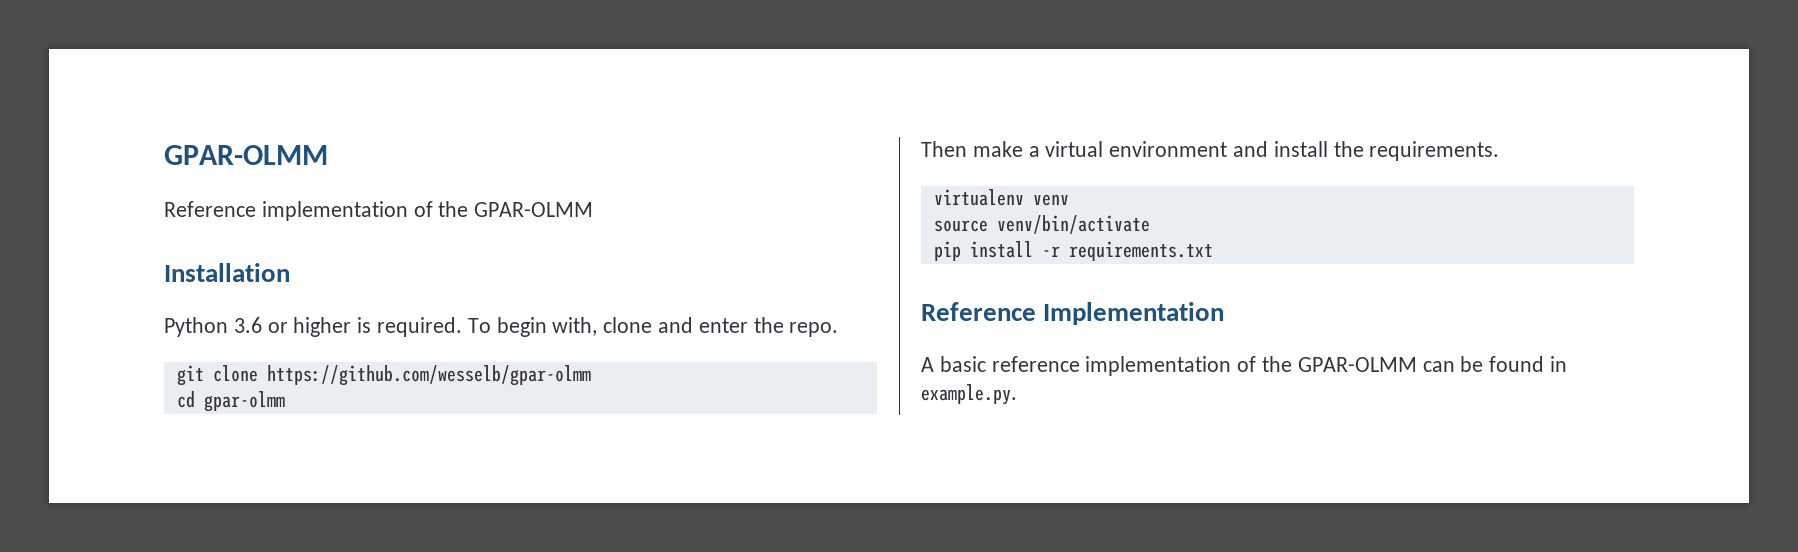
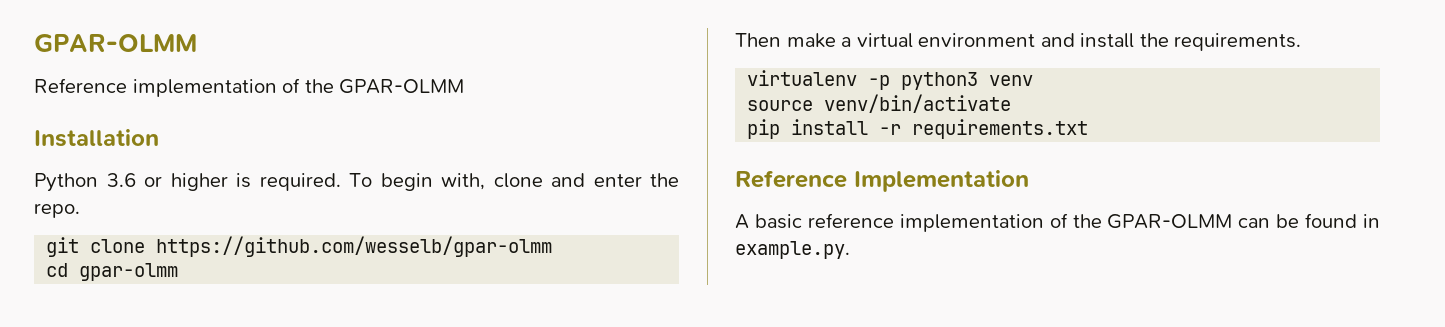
(1024, 197) none -> [868,72,979,90] -p python3

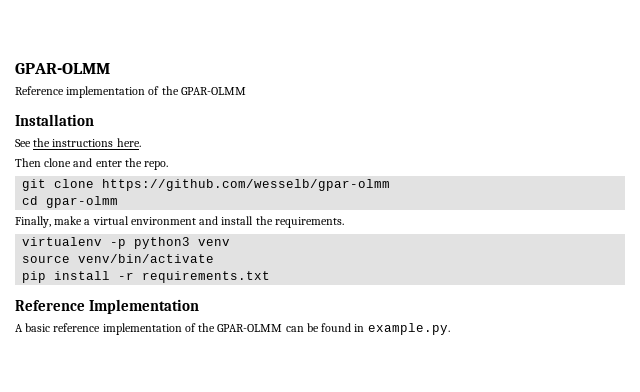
[34,173,485,192] Python 3.6 or higher is required. To begin with, -> [15,138,141,147] [15,158,41,167] See the instructions here. // Then
[735,33,781,47] Then -> [15,216,51,228] Finally,

